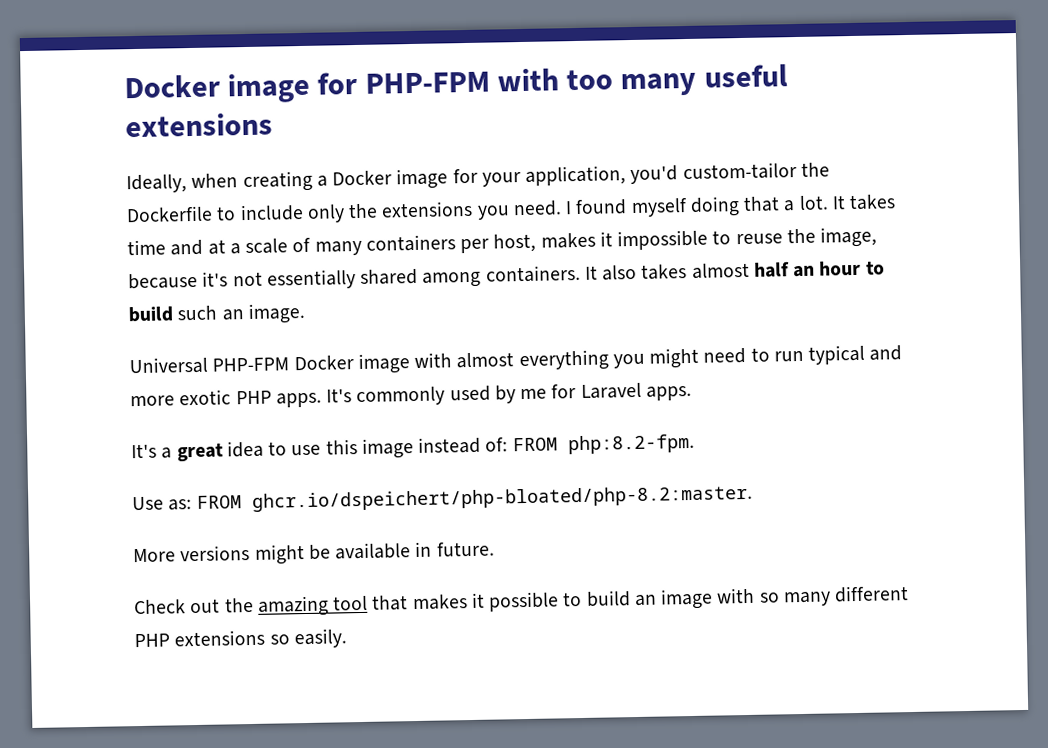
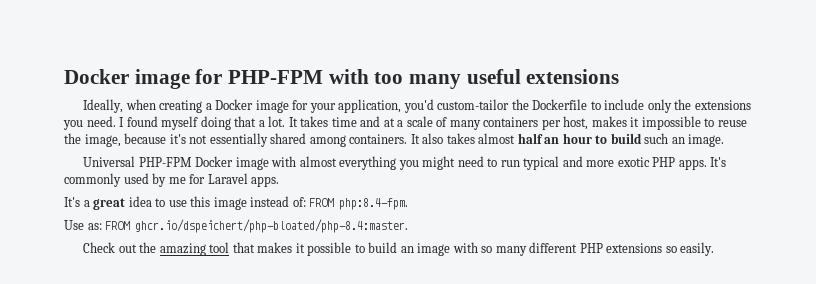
[567,433,695,455] php:8.2-fpm. -> [339,198,409,210] php:8.4-fpm.
[251,484,753,512] [133,541,495,565] ghcr.io/dspeichert/php-bloated/php-8.2:master. // More versions might be available in future. -> [135,219,409,233] ghcr.io/dspeichert/php-bloated/php-8.4:master.

